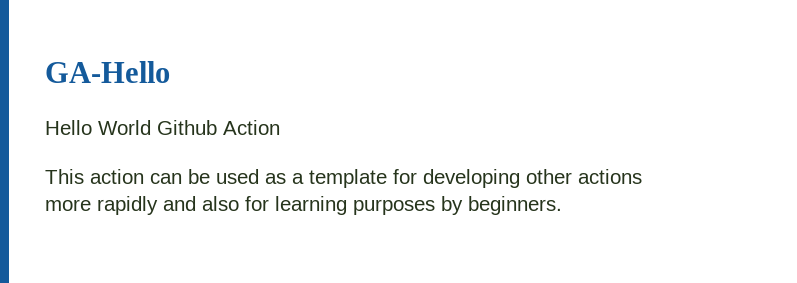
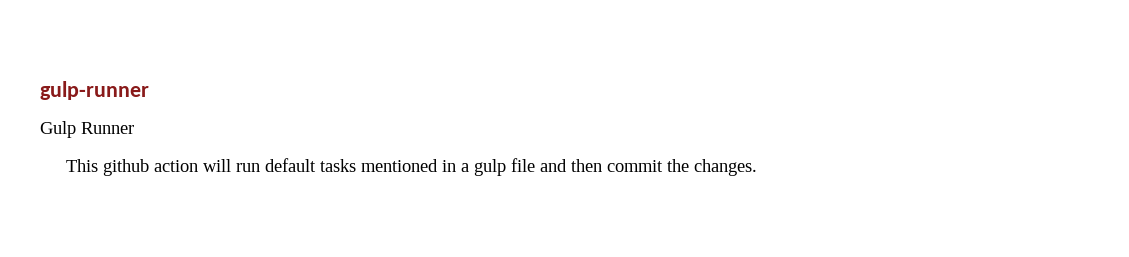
[45,61,170,83] [45,120,280,135] [45,169,642,188] [45,196,562,215] GA-Hello // Hello World Github Action // This action can be used as a template for developing other actions more rapidly and also for learning purposes by beginners. -> [40,81,149,100] [40,121,134,138] [65,158,757,176] gulp-runner // Gulp Runner // This github action will run default tasks mentioned in a gulp file and then commit the changes.

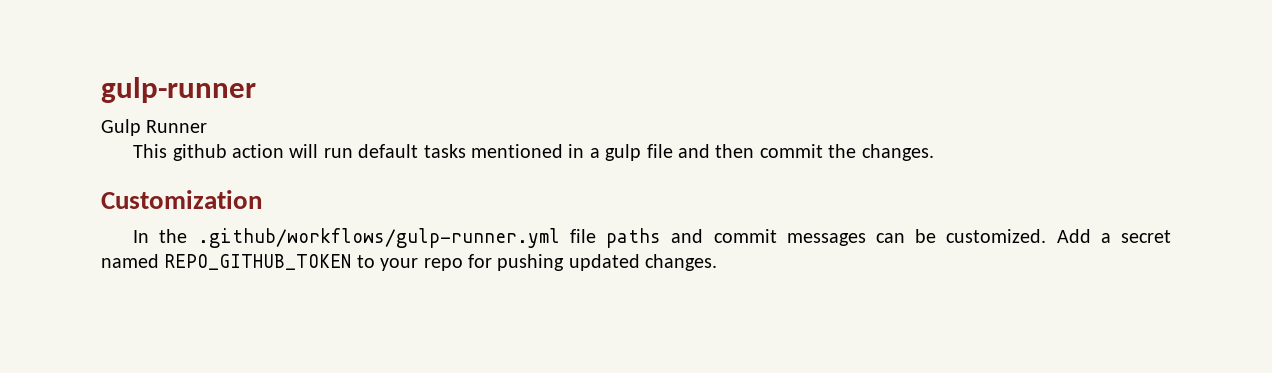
(757, 167) none -> [101,190,262,209] [133,228,1172,248] [101,254,718,271] // Customization // In the .github/workflows/gulp-runner.yml file paths and commit messages can be customized. Add a secret named REPO_GITHUB_TOKEN to your repo for pushing updated changes.

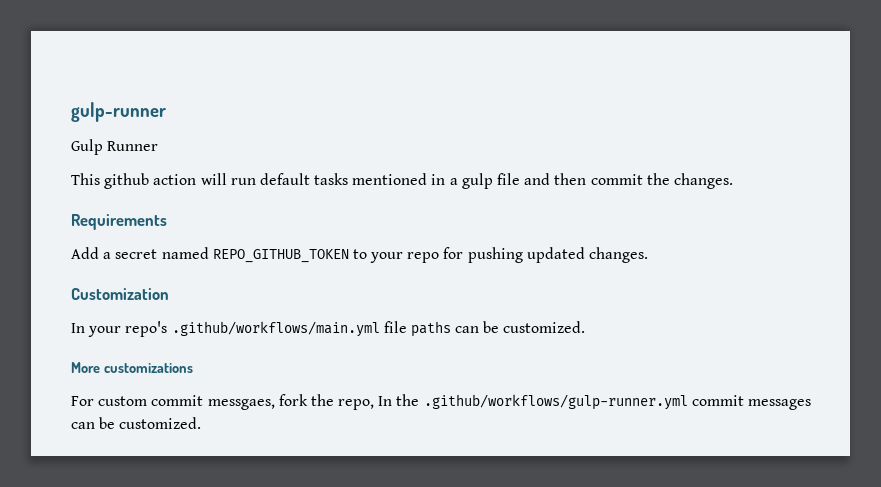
[101,190,262,209] [133,228,1047,248] Customization // In the .github/workflows/gulp-runner.yml file paths and commit messages can be customized. -> [71,214,167,230] Requirements //
(718, 262) none -> [71,288,169,300] [71,321,586,337] [71,362,193,373] [71,394,812,410] [71,417,202,429] // Customization // In your repo's .github/workflows/main.yml file paths can be customized. // More customizations // For custom commit messgaes, fork the repo, In the .github/workflows/gulp-runner.yml commit messages can be customized.

